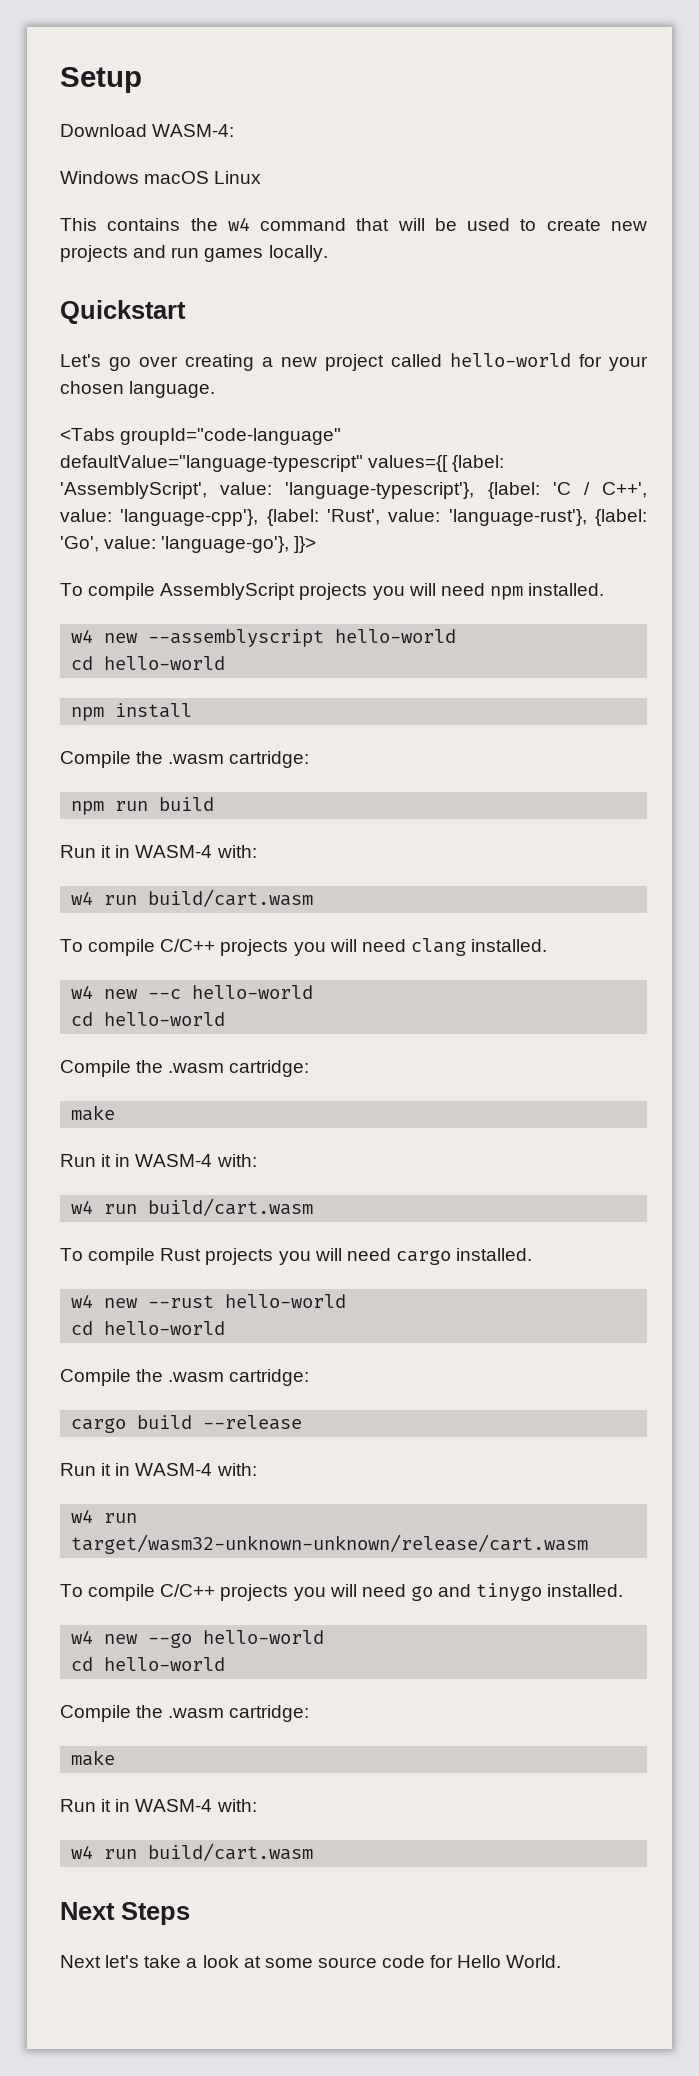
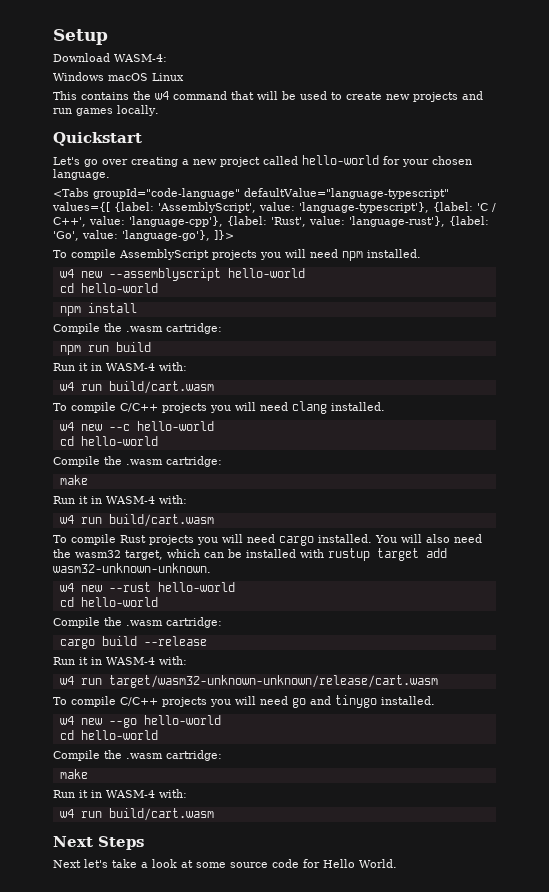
(533, 1254) none -> [375,534,482,543] [53,548,447,561] [53,563,211,573] You will also need the wasm32 target, which can be installed with rustup target add wasm32-unknown-unknown.

